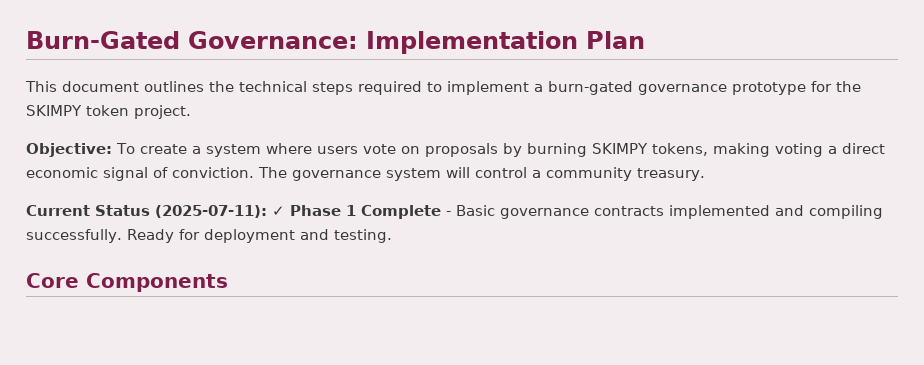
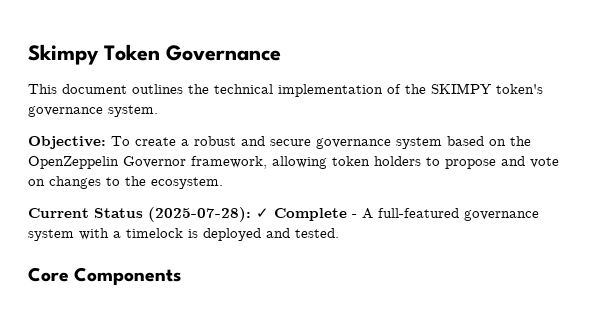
[26,31,645,54] Burn-Gated Governance: Implementation Plan -> [28,44,281,65] Skimpy Token Governance
[312,81,861,95] [26,105,191,119] [26,143,885,157] [26,167,705,181] [26,205,883,219] [26,229,392,243] steps required to implement a burn-gated governance prototype for the SKIMPY token project. // Objective: To create a system where users vote on proposals by burning SKIMPY tokens, making voting a direct economic signal of conviction. The governance system will control a community treasury. // Current Status (2025-07-11): ✓ Phase 1 Complete - Basic governance contracts implemented and compiling successfully. Ready for deployment and testing. -> [278,83,543,97] [28,105,158,117] [28,136,531,149] [28,156,559,169] [28,176,223,189] [28,207,539,222] [28,228,339,241] implementation of the SKIMPY token's governance system. // Objective: To create a robust and secure governance system based on the OpenZeppelin Governor framework, allowing token holders to propose and vote on changes to the ecosystem. // Current Status (2025-07-28): ✓ Complete - A full-featured governance system with a timelock is deployed and tested.

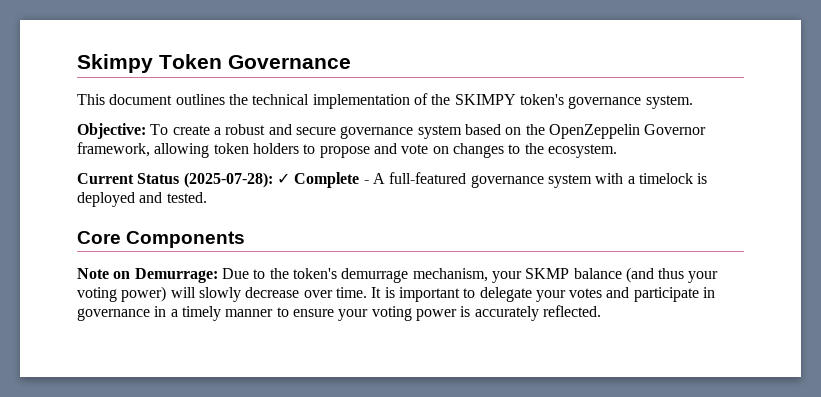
(182, 276) none -> [77,267,719,283] [77,286,716,302] [77,305,601,321] // Note on Demurrage: Due to the token's demurrage mechanism, your SKMP balance (and thus your voting power) will slowly decrease over time. It is important to delegate your votes and participate in governance in a timely manner to ensure your voting power is accurately reflected.

